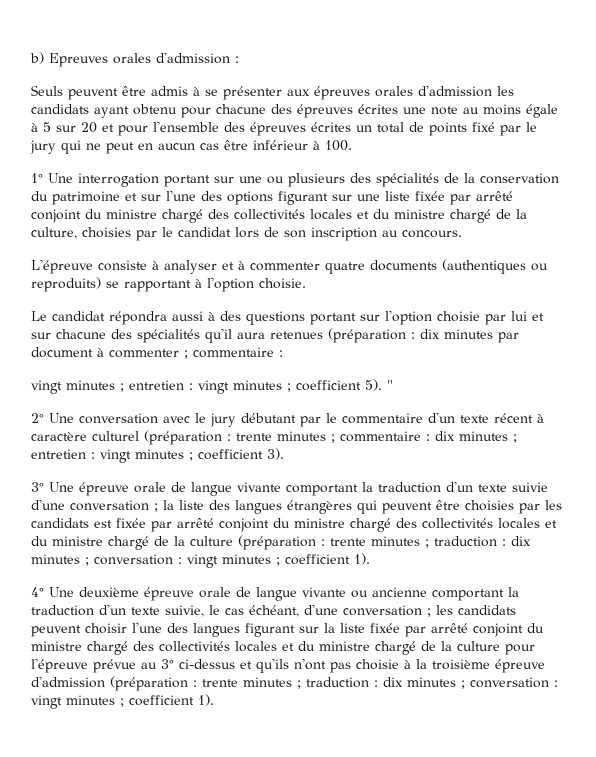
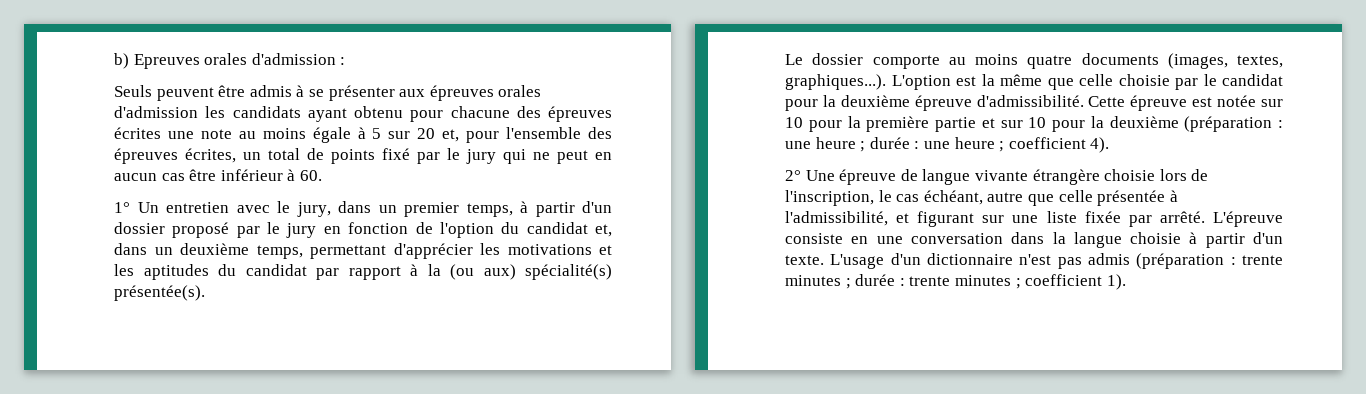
[102,124,114,132] et -> [442,129,460,142] et,
[311,122,351,132] écrites -> [185,148,236,163] écrites,
[325,140,352,151] 100. -> [299,170,322,181] 60.
[48,173,559,187] [31,190,273,205] Une interrogation portant sur une ou plusieurs des spécialités de la conservation du patrimoine et sur l'une des options -> [137,201,612,217] [114,222,613,238] [114,243,612,259] [114,264,612,280] [114,285,205,301] [785,53,1283,69] [785,74,1283,90] [785,95,1283,111] [785,116,1283,132] [785,137,1110,153] [785,169,1209,185] [785,190,1178,206] [785,211,910,226] Un entretien avec le jury, dans un premier temps, à partir d'un dossier proposé par le jury en fonction de l'option du candidat et, dans un deuxième temps, permettant d'apprécier les motivations et les aptitudes du candidat par rapport à la (ou aux) spécialité(s) présentée(s). // Le dossier comporte au moins quatre documents (images, textes, graphiques...). L'option est la même que celle choisie par le candidat pour la deuxième épreuve d'admissibilité. Cette épreuve est notée sur 10 pour la première partie et sur 10 pour la deuxième (préparation : une heure ; durée : une heure ; coefficient 4). // 2° Une épreuve de langue vivante étrangère choisie lors de l'inscription, le cas échéant, autre que celle présentée à l'admissibilité, et
[476,191,513,201] [31,209,527,223] [31,227,462,241] [31,259,548,274] [31,277,306,292] [31,310,544,325] [31,328,519,343] [31,347,283,359] [31,379,393,394] [31,412,544,427] [31,430,517,445] [31,448,284,463] [31,481,548,496] [31,499,562,514] [31,518,557,532] [31,535,531,550] [31,553,370,568] [31,587,519,601] [31,604,516,617] [31,622,544,637] [31,641,535,655] [31,658,545,673] [31,676,558,691] [31,695,62,709] arrêté conjoint du ministre chargé des collectivités locales et du ministre chargé de la culture, choisies par le candidat lors de son inscription au concours. // L'épreuve consiste à analyser et à commenter quatre documents (authentiques ou reproduits) se rapportant à l'option choisie. // Le candidat répondra aussi à des questions portant sur l'option choisie par lui et sur chacune des spécialités qu'il aura retenues (préparation : dix minutes par document à commenter ; commentaire : // vingt minutes ; entretien : vingt minutes ; coefficient 5). " // 2° Une conversation avec le jury débutant par le commentaire d'un texte récent à caractère culturel (préparation : trente minutes ; commentaire : dix minutes ; entretien : vingt minutes ; coefficient 3). // 3° Une épreuve orale de langue vivante comportant la traduction d'un texte suivie d'une conversation ; la liste des langues étrangères qui peuvent être choisies par les candidats est fixée par arrêté conjoint du ministre chargé des collectivités locales et du ministre chargé de la culture (préparation : trente minutes ; traduction : dix minutes ; conversation : vingt minutes ; coefficient 1). // 4° Une deuxième épreuve orale de langue vivante ou ancienne comportant la traduction d'un texte suivie, le cas échéant, d'une conversation ; les candidats peuvent choisir l'une des langues figurant sur la liste fixée par arrêté conjoint du ministre chargé des collectivités locales et du ministre chargé de la culture pour l'épreuve prévue au 3° ci-dessus et qu'ils n'ont pas choisie à la troisième épreuve d'admission (préparation : trente minutes ; traduction : dix minutes ; conversation : vingt -> [1159,211,1283,227] [785,232,1283,248] [785,253,1283,269] [785,274,951,289] arrêté. L'épreuve consiste en une conversation dans la langue choisie à partir d'un texte. L'usage d'un dictionnaire n'est pas admis (préparation : trente minutes ; durée : trente

